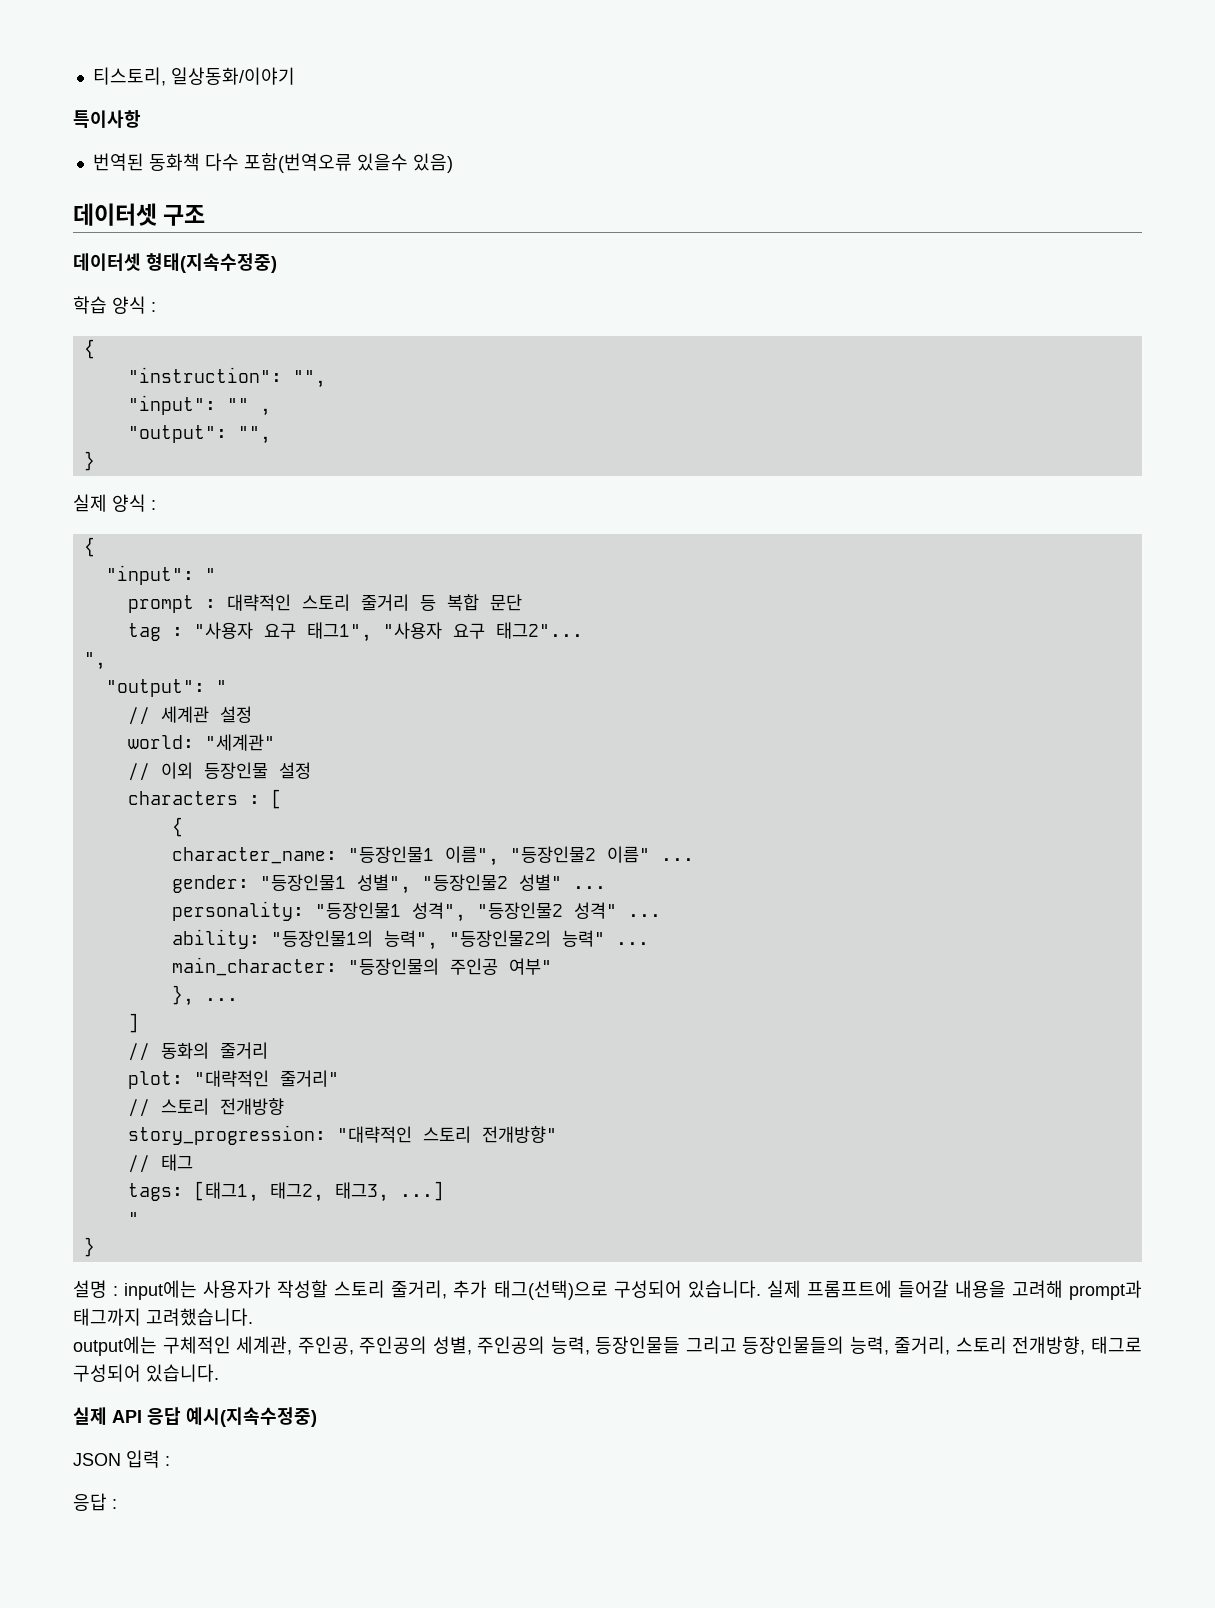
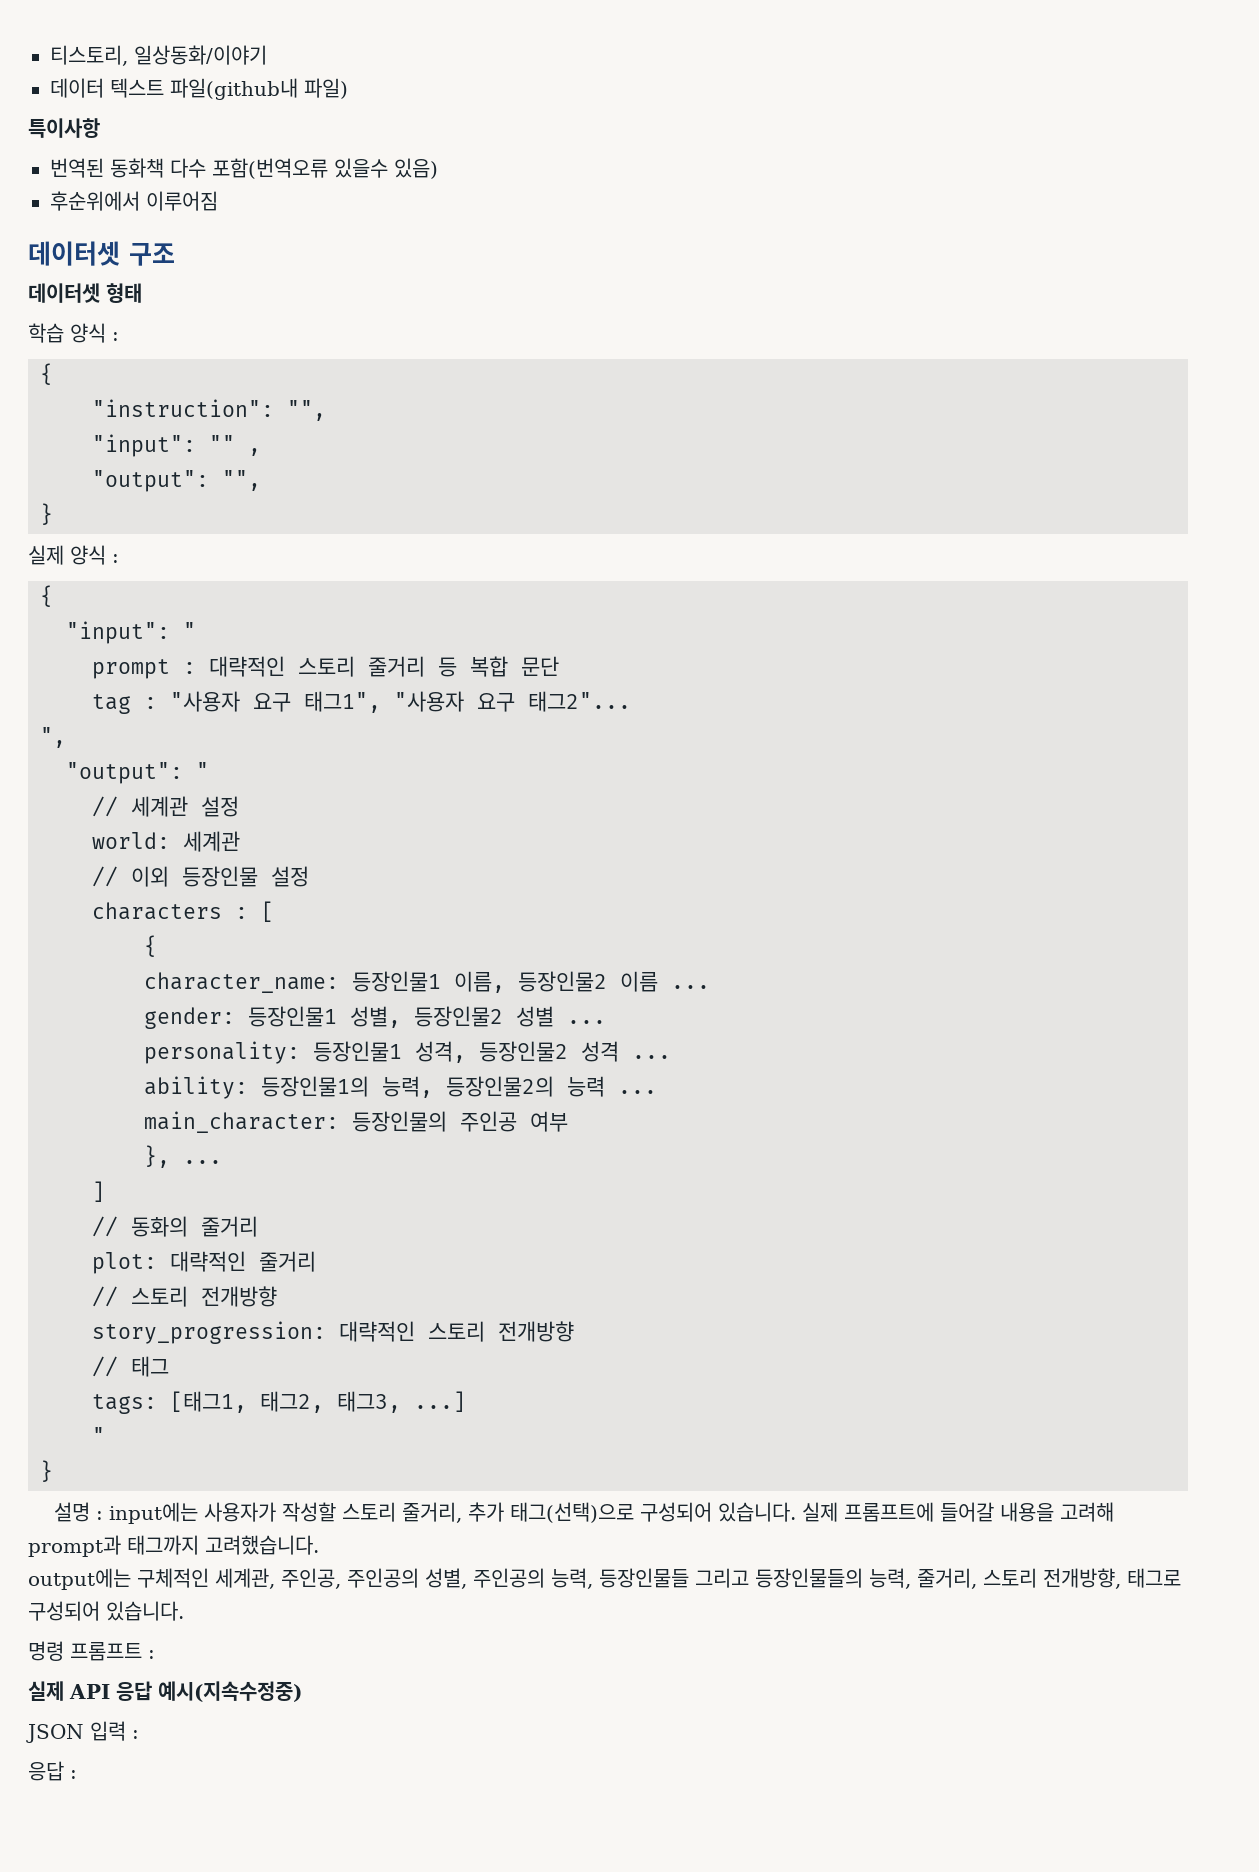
(295, 76) none -> [50,78,348,100] // 데이터 텍스트 파일(github내 파일)
(453, 163) none -> [50,191,218,211] // 후순위에서 이루어짐
[146,253,277,273] 형태(지속수정중) -> [106,283,142,303] 형태
[204,734,275,751] "세계관" -> [183,831,240,852] 세계관
[347,846,694,866] [171,874,606,894] [171,901,661,922] [171,929,605,950] "등장인물1 이름", "등장인물2 이름" ... // gender: "등장인물1 성별", "등장인물2 성별" ... // personality: "등장인물1 성격", "등장인물2 성격" ... // ability: "등장인물1의 능력", "등장인물2의 능력" -> [352,971,710,993] [144,1006,606,1029] [144,1041,671,1064] [144,1076,605,1099] 등장인물1 이름, 등장인물2 이름 ... // gender: 등장인물1 성별, 등장인물2 성별 ... // personality: 등장인물1 성격, 등장인물2 성격 ... // ability: 등장인물1의 능력, 등장인물2의 능력
[347,958,552,975] "등장인물의 주인공 여부" -> [352,1111,568,1132] 등장인물의 주인공 여부
[193,1070,339,1087] "대략적인 줄거리" -> [170,1251,316,1272] 대략적인 줄거리
[336,1126,557,1143] "대략적인 스토리 전개방향" -> [339,1321,574,1342] 대략적인 스토리 전개방향
(219, 1373) none -> [28,1641,155,1661] // 명령 프롬프트 :

